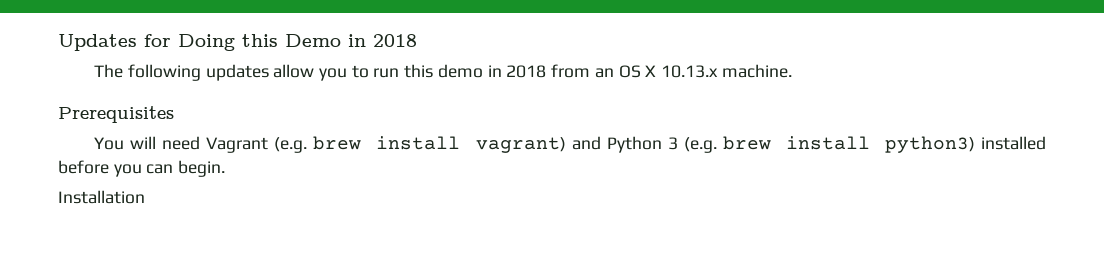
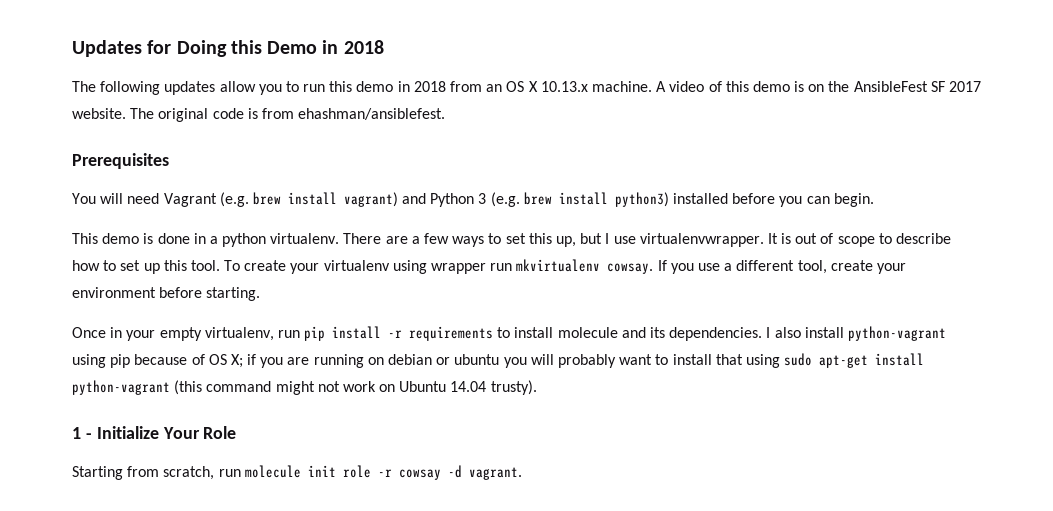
(792, 71) none -> [656,81,981,92] [72,108,446,122] A video of this demo is on the AnsibleFest SF 2017 website. The original code is from ehashman/ansiblefest.
[58,190,145,204] Installation -> [72,233,951,247] [72,259,906,274] [72,287,261,301] [72,326,946,341] [72,353,925,368] [72,380,537,395] [72,426,237,439] [72,465,522,480] This demo is done in a python virtualenv. There are a few ways to set this up, but I use virtualenvwrapper. It is out of scope to describe how to set up this tool. To create your virtualenv using wrapper run mkvirtualenv cowsay. If you use a different tool, create your environment before starting. // Once in your empty virtualenv, run pip install -r requirements to install molecule and its dependencies. I also install python-vagrant using pip because of OS X; if you are running on debian or ubuntu you will probably want to install that using sudo apt-get install python-vagrant (this command might not work on Ubuntu 14.04 trusty). // 1 - Initialize Your Role // Starting from scratch, run molecule init role -r cowsay -d vagrant.

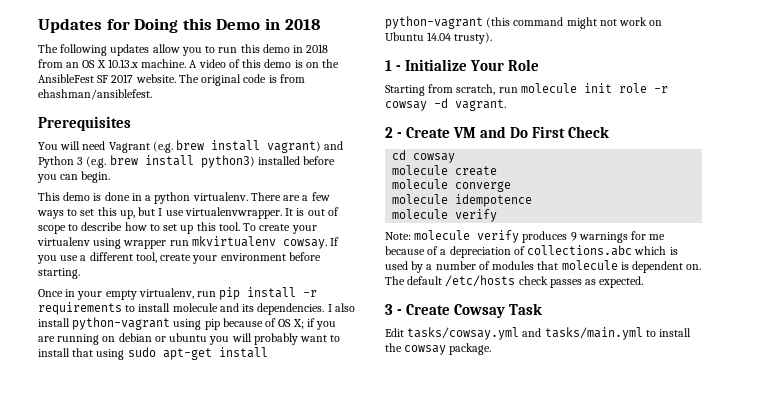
(522, 473) none -> [385,126,610,138] [392,150,456,163] [392,165,498,176] [392,179,512,192] [392,194,533,207] [392,209,498,222] [385,230,666,243] [385,245,678,258] [385,260,702,273] [385,275,644,288] [385,303,543,318] [385,327,692,340] [385,343,492,355] // 2 - Create VM and Do First Check // cd cowsay // molecule create // molecule converge // molecule idempotence // molecule verify // Note: molecule verify produces 9 warnings for me because of a depreciation of collections.abc which is used by a number of modules that molecule is dependent on. The default /etc/hosts check passes as expected. // 3 - Create Cowsay Task // Edit tasks/cowsay.yml and tasks/main.yml to install the cowsay package.

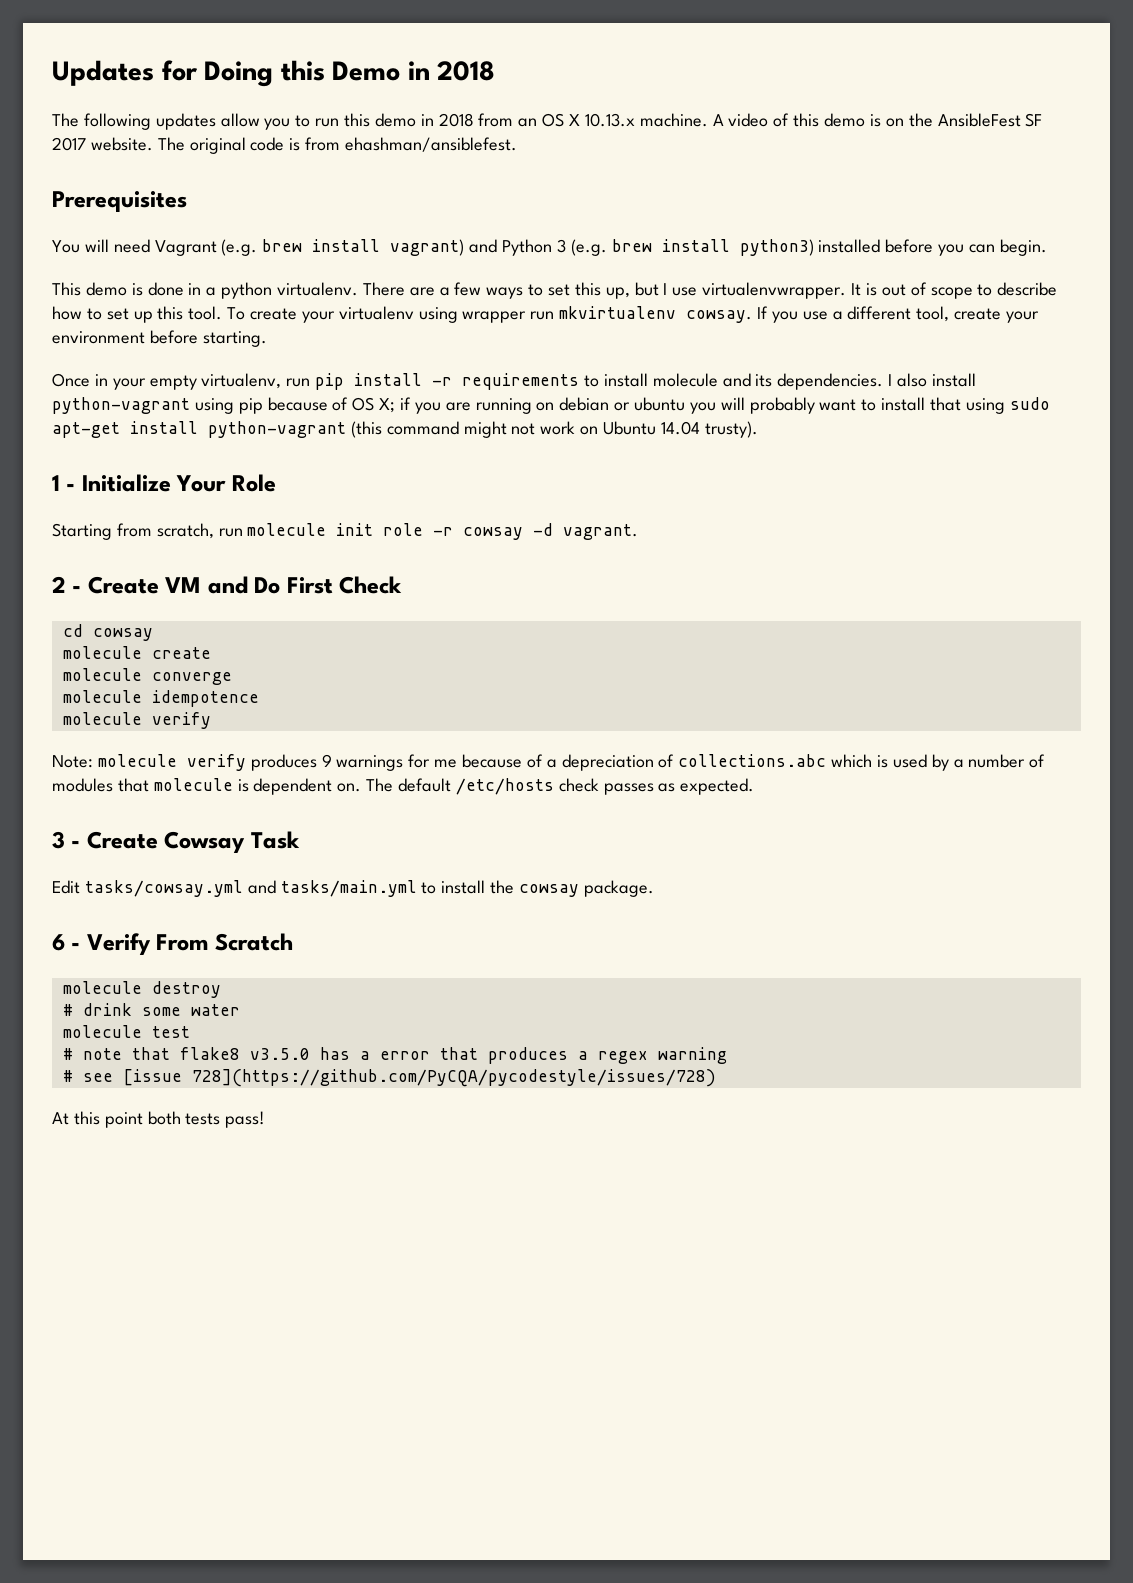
(492, 349) none -> [52,933,293,955] [62,981,221,998] [62,1003,240,1016] [62,1025,190,1038] [62,1047,727,1064] [62,1069,716,1087] [52,1111,266,1128] // 6 - Verify From Scratch // molecule destroy // # drink some water // molecule test // # note that flake8 v3.5.0 has a error that produces a regex warning // # see [issue 728](https://github.com/PyCQA/pycodestyle/issues/728) // At this point both tests pass!

